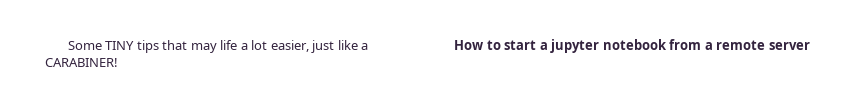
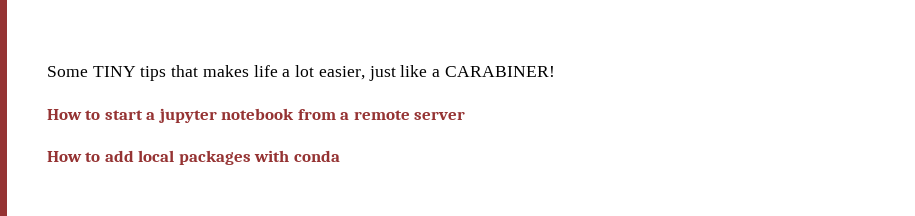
[190,43,217,53] may -> [202,65,249,77] makes
(810, 46) none -> [47,150,340,165] // How to add local packages with conda

